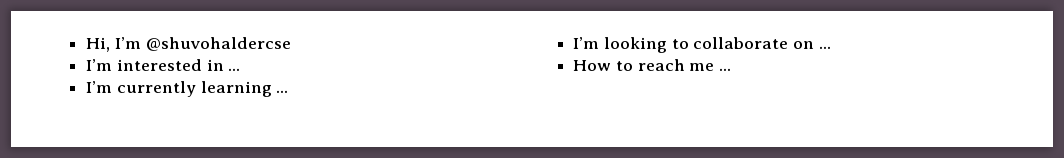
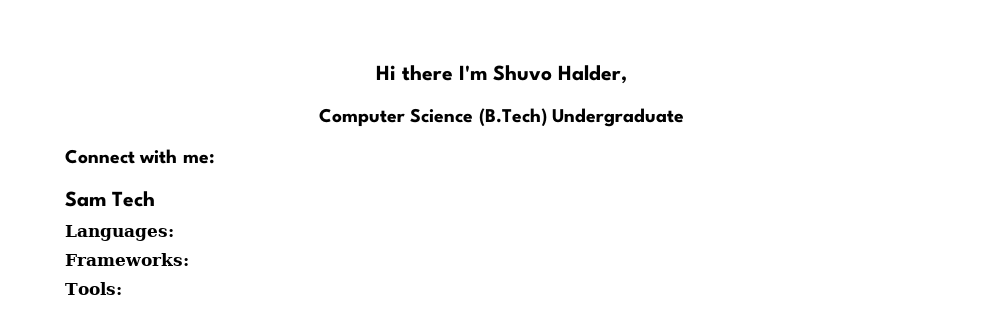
[86,37,291,52] [86,59,241,71] [86,81,289,97] [573,37,831,53] [573,59,732,71] Hi, I’m @shuvohaldercse // I’m interested in ... // I’m currently learning ... // I’m looking to collaborate on ... // How to reach me ... -> [376,65,627,84] [319,108,684,127] [65,149,215,164] [65,191,155,207] [65,225,174,241] [65,253,189,266] [65,282,122,295] Hi there I'm Shuvo Halder, // Computer Science (B.Tech) Undergraduate // Connect with me: // Sam Tech // Languages: // Frameworks: // Tools:

